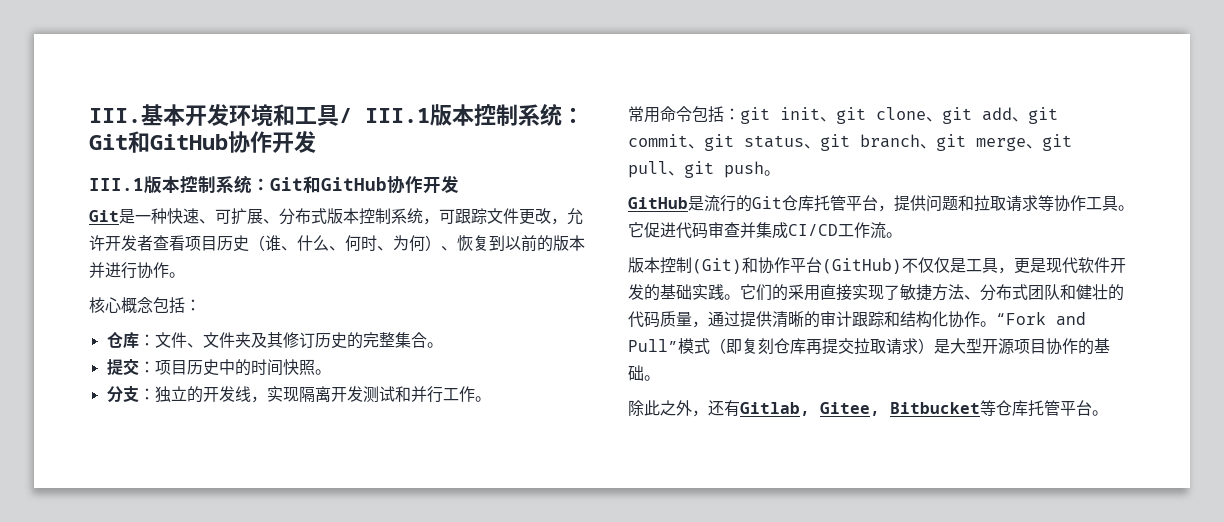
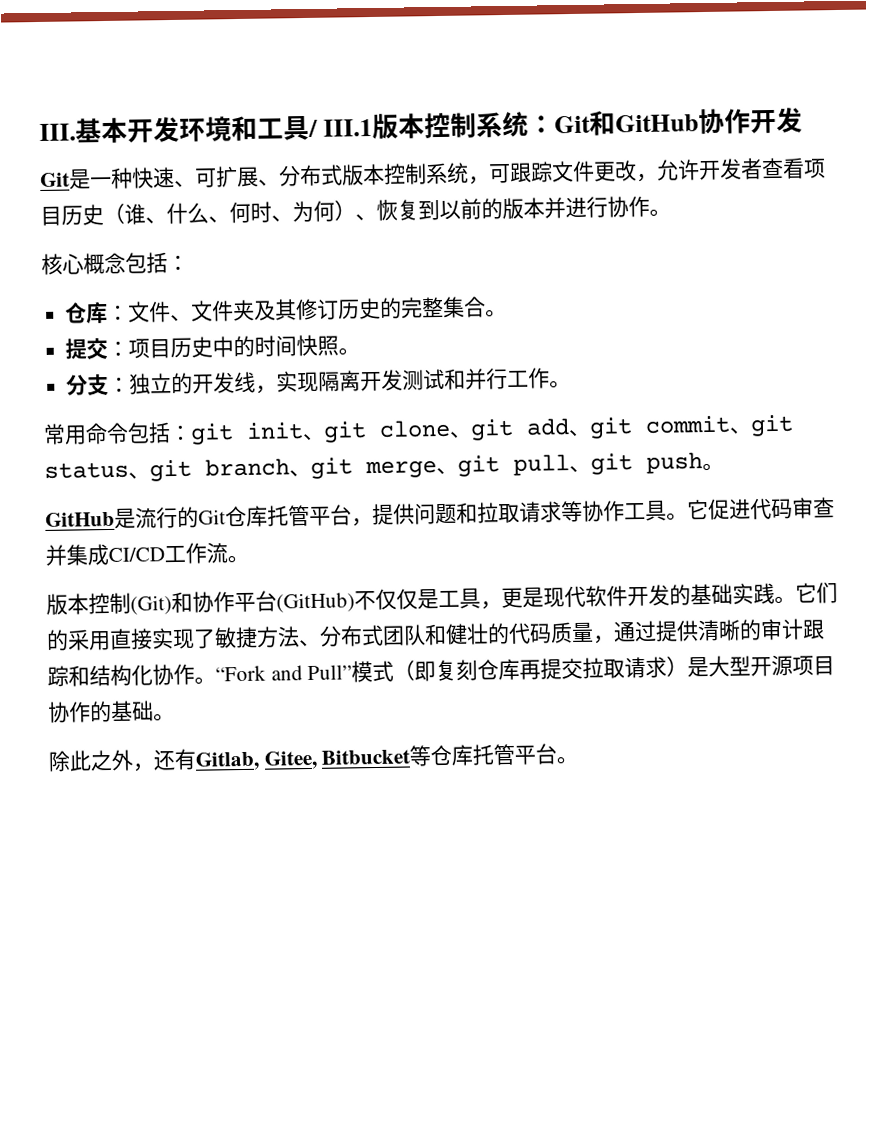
[89,175,459,194] // III.1版本控制系统：Git和GitHub协作开发 -> (803, 120) none

